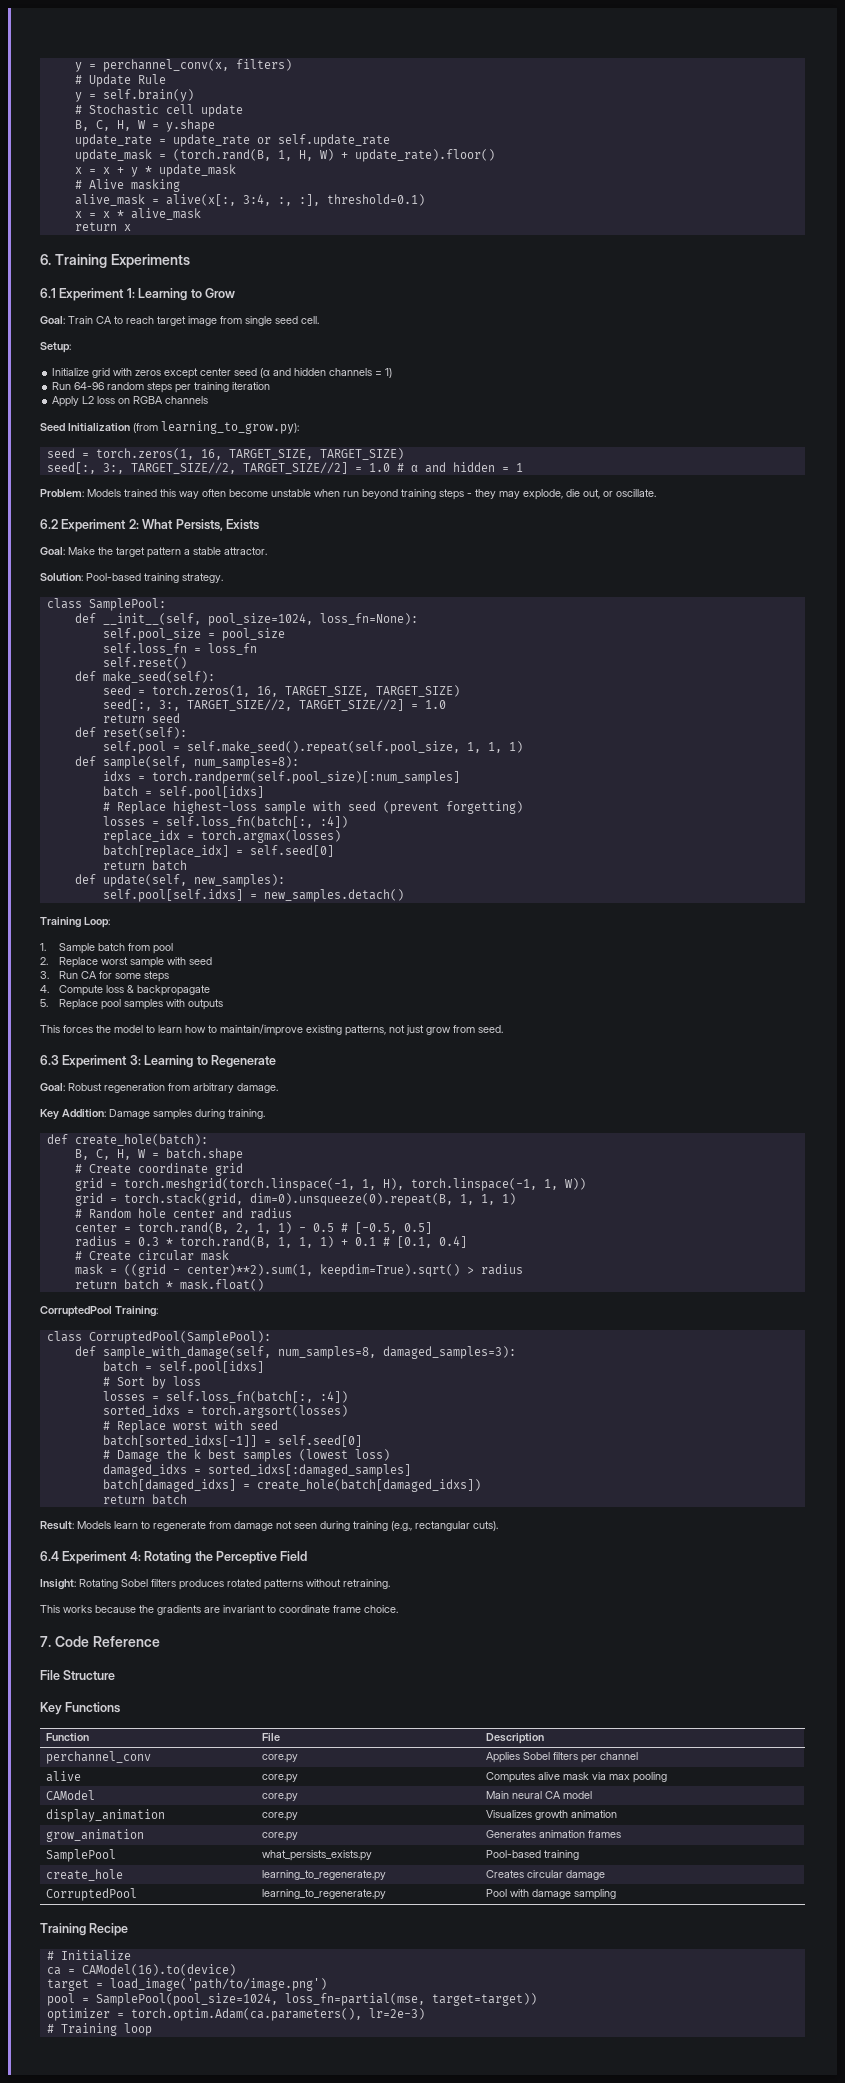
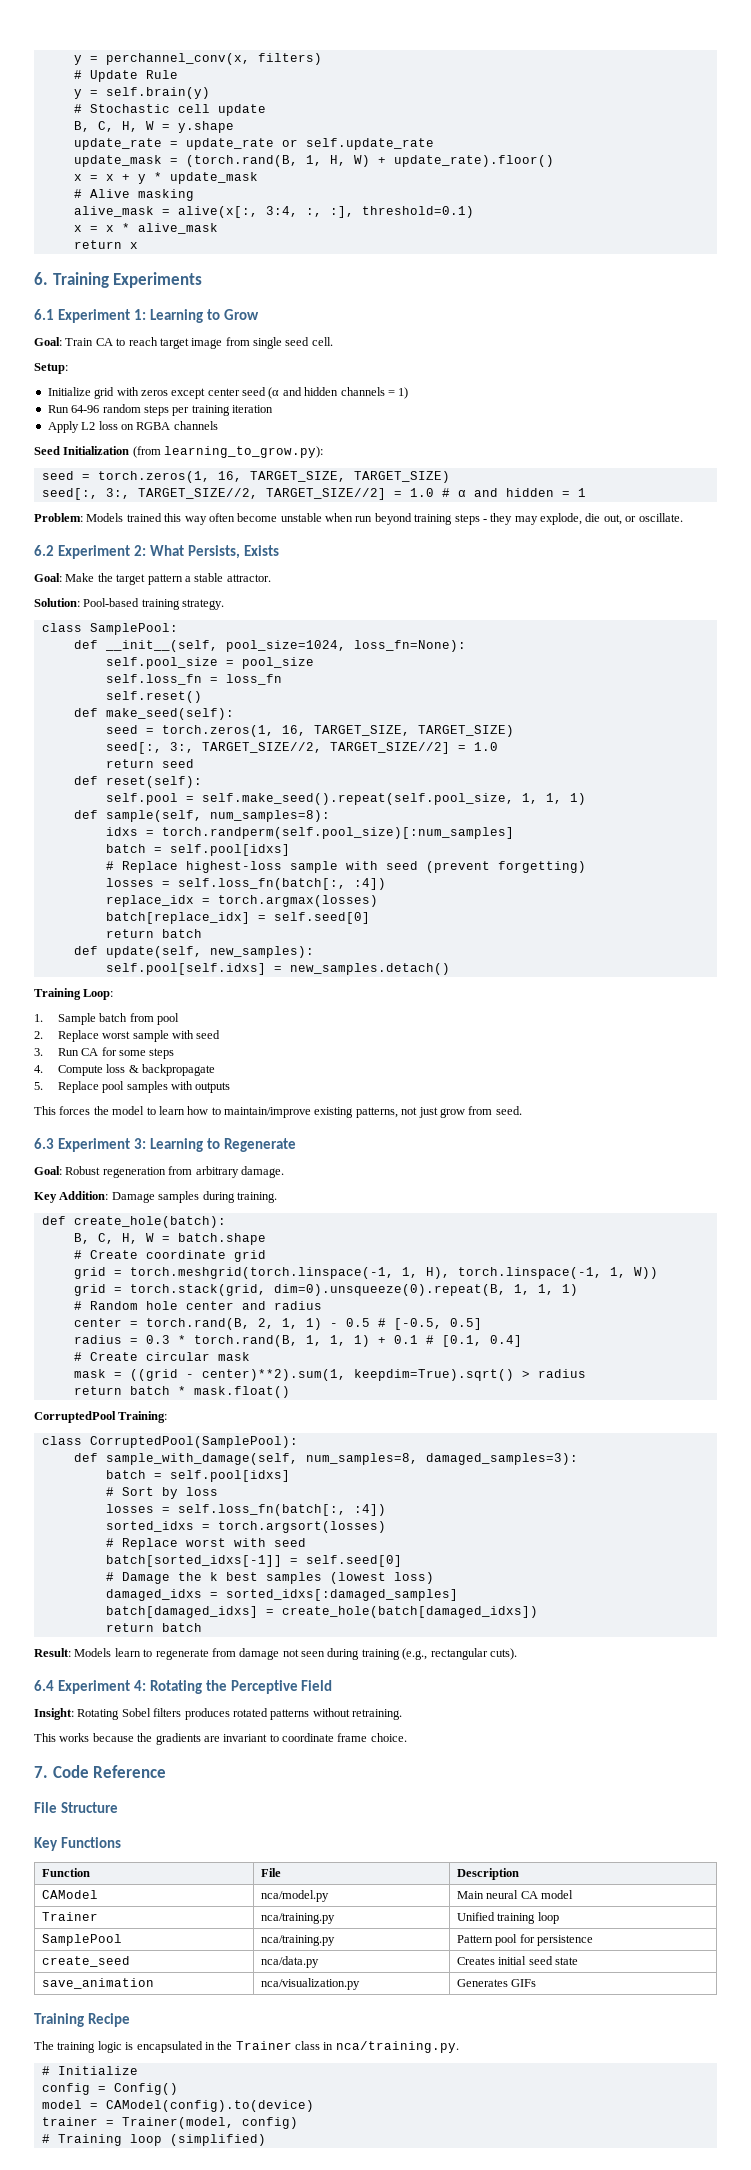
[46,1751,152,1764] [262,1754,299,1763] [486,1752,639,1763] [46,1771,82,1782] [262,1774,299,1783] [486,1772,668,1783] // perchannel_conv | core.py | Applies Sobel filters per channel // alive | core.py | Computes alive mask via max pooling -> (520, 1874) none
[262,1793,299,1802] core.py -> [261,1890,330,1902] nca/model.py
[46,1809,166,1822] [262,1812,299,1821] [486,1810,618,1820] [46,1829,145,1842] [262,1832,299,1841] [486,1830,622,1838] [46,1849,117,1862] [262,1850,373,1861] [486,1850,580,1860] [46,1869,124,1881] [262,1870,387,1881] [486,1870,606,1880] [46,1888,138,1901] [262,1889,387,1900] [486,1889,617,1900] [40,1923,129,1936] [46,1950,131,1961] [46,1964,236,1976] [46,1978,327,1991] [46,1993,537,2006] [46,2008,425,2021] display_animation | core.py | Visualizes growth animation // grow_animation | core.py | Generates animation frames // SamplePool | what_persists_exists.py | Pool-based training // create_hole | learning_to_regenerate.py | Creates circular damage // CorruptedPool | learning_to_regenerate.py | Pool with damage sampling // Training Recipe // # Initialize // ca = CAModel(16).to(device) // target = load_image('path/to/image.png') // pool = SamplePool(pool_size=1024, loss_fn=partial(mse, target=target)) // optimizer = torch.optim.Adam(ca.parameters(), lr=2e-3) -> [42,1912,99,1921] [261,1913,336,1924] [457,1912,559,1924] [42,1934,123,1946] [261,1935,336,1946] [457,1934,594,1946] [42,1956,131,1967] [261,1956,320,1968] [457,1956,579,1965] [42,1978,155,1989] [261,1978,361,1990] [457,1979,537,1987] [34,2013,130,2027] [34,2041,459,2053] [41,2066,138,2075] [41,2083,178,2095] [41,2100,314,2112] [41,2117,298,2129] Trainer | nca/training.py | Unified training loop // SamplePool | nca/training.py | Pattern pool for persistence // create_seed | nca/data.py | Creates initial seed state // save_animation | nca/visualization.py | Generates GIFs // Training Recipe // The training logic is encapsulated in the Trainer class in nca/training.py. // # Initialize // config = Config() // model = CAModel(config).to(device) // trainer = Trainer(model, config)
(152, 2029) none -> [169,2134,266,2146] (simplified)

